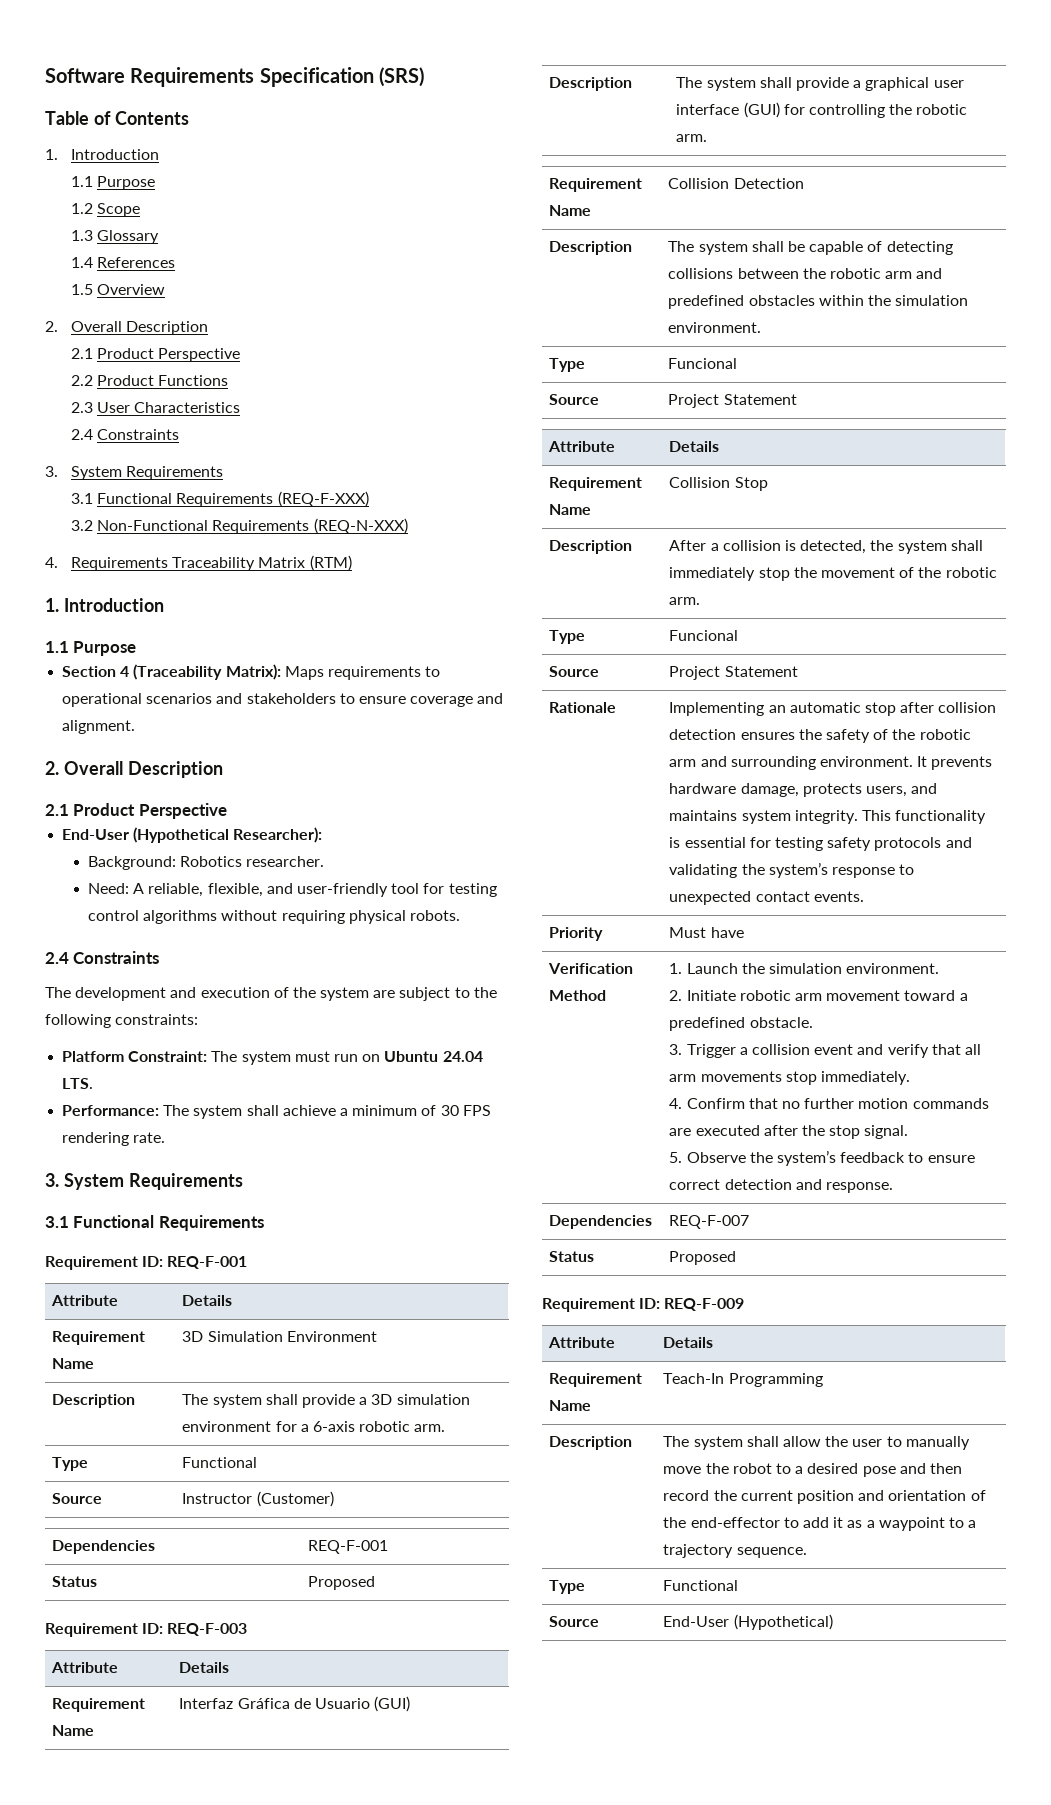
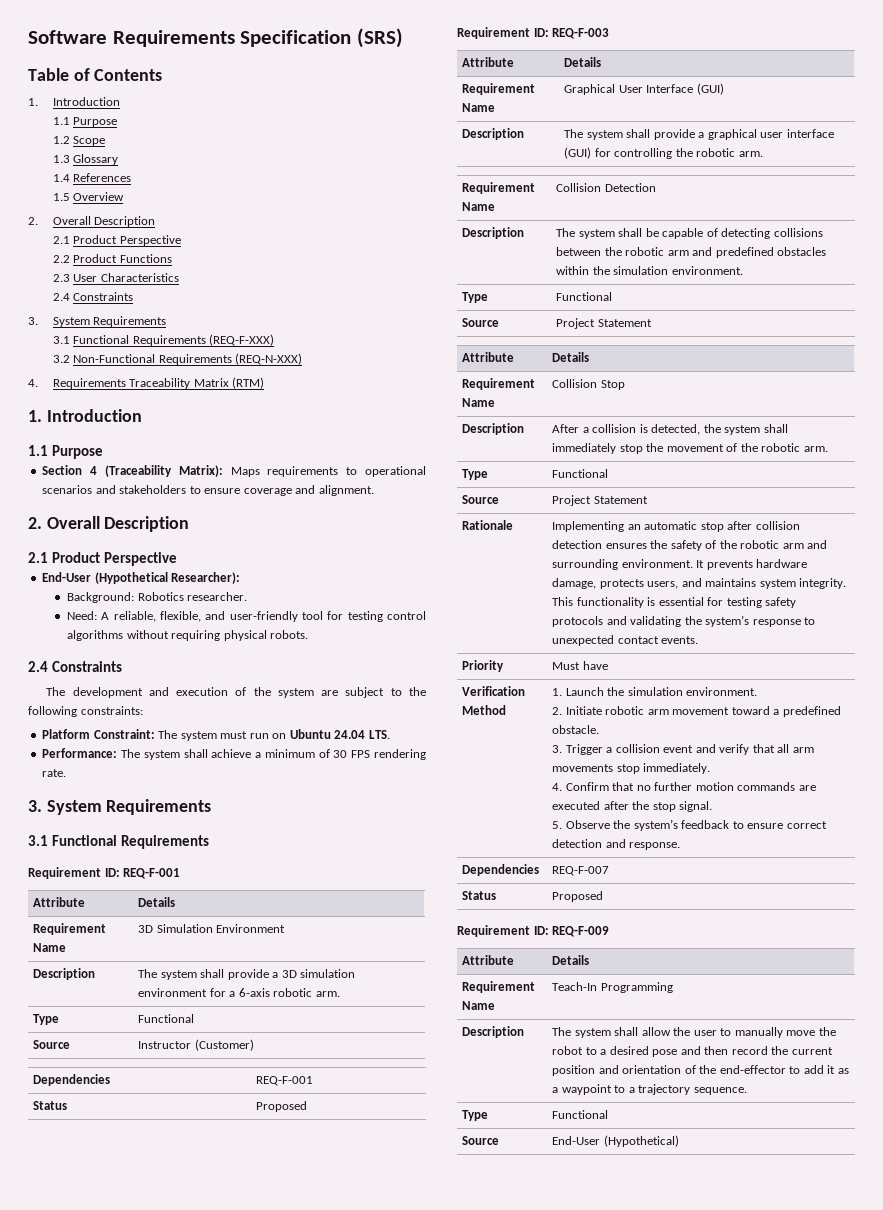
[179,1698,371,1709] Interfaz Gráfica de Usuario -> [564,84,694,95] Graphical User Interface
[668,358,738,369] Funcional -> [556,292,613,301] Functional
[669,630,739,641] Funcional -> [552,469,609,478] Functional

